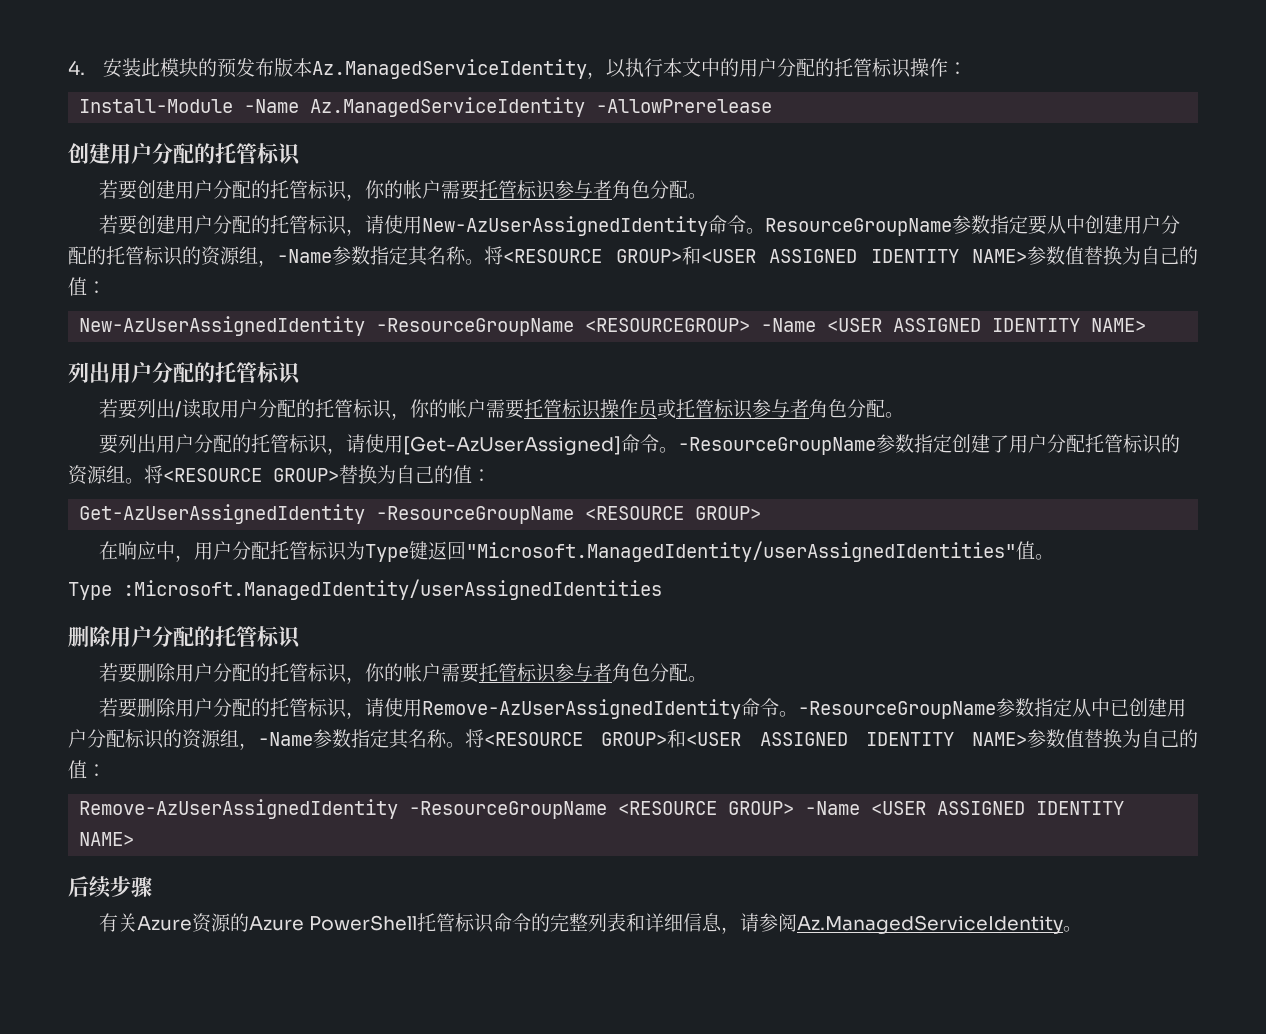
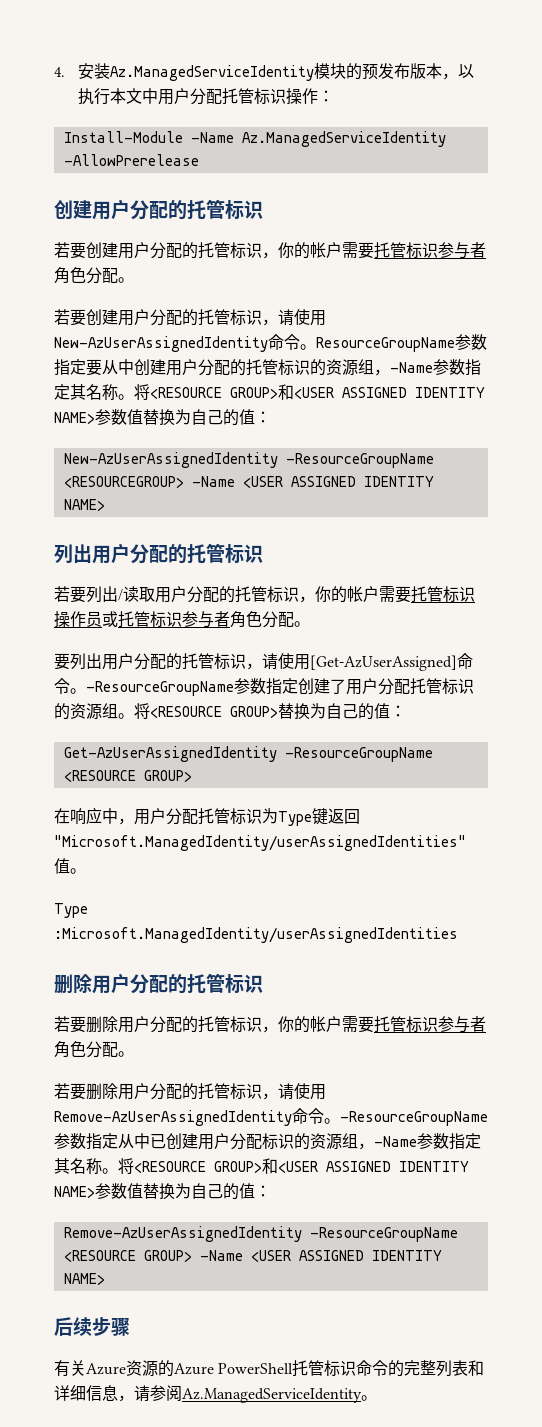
[141,58,161,77] 此 -> [110,65,315,81] Az.ManagedServiceIdentity
[312,59,588,79] Az.ManagedServiceIdentity -> (443, 71) none
[720,58,835,77] 的用户分配的 -> [158,88,223,105] 用户分配

